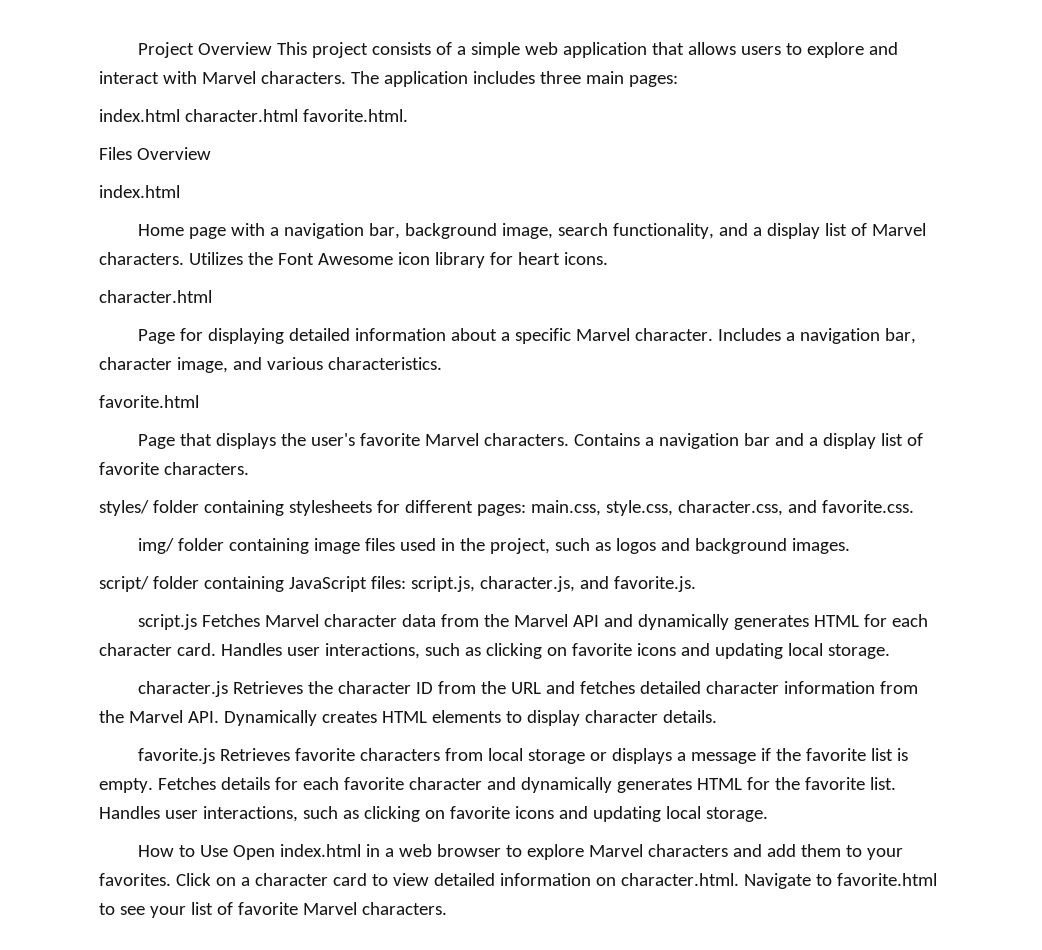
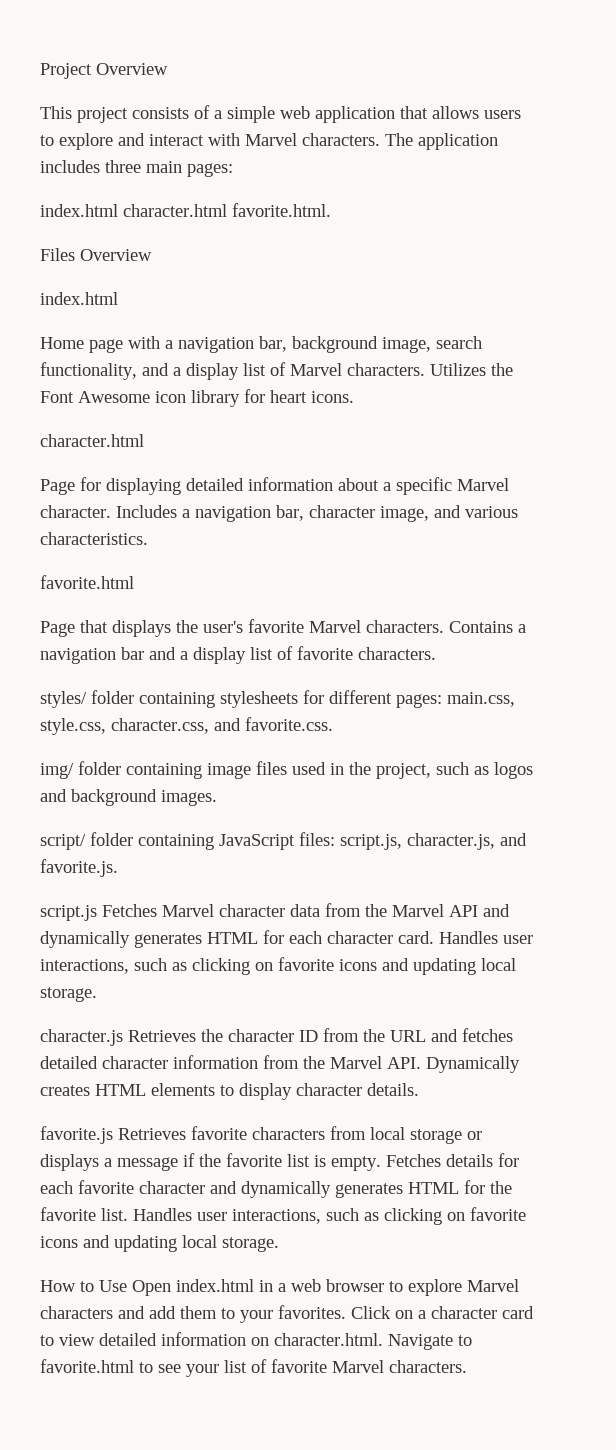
(272, 48) none -> (168, 69) //

